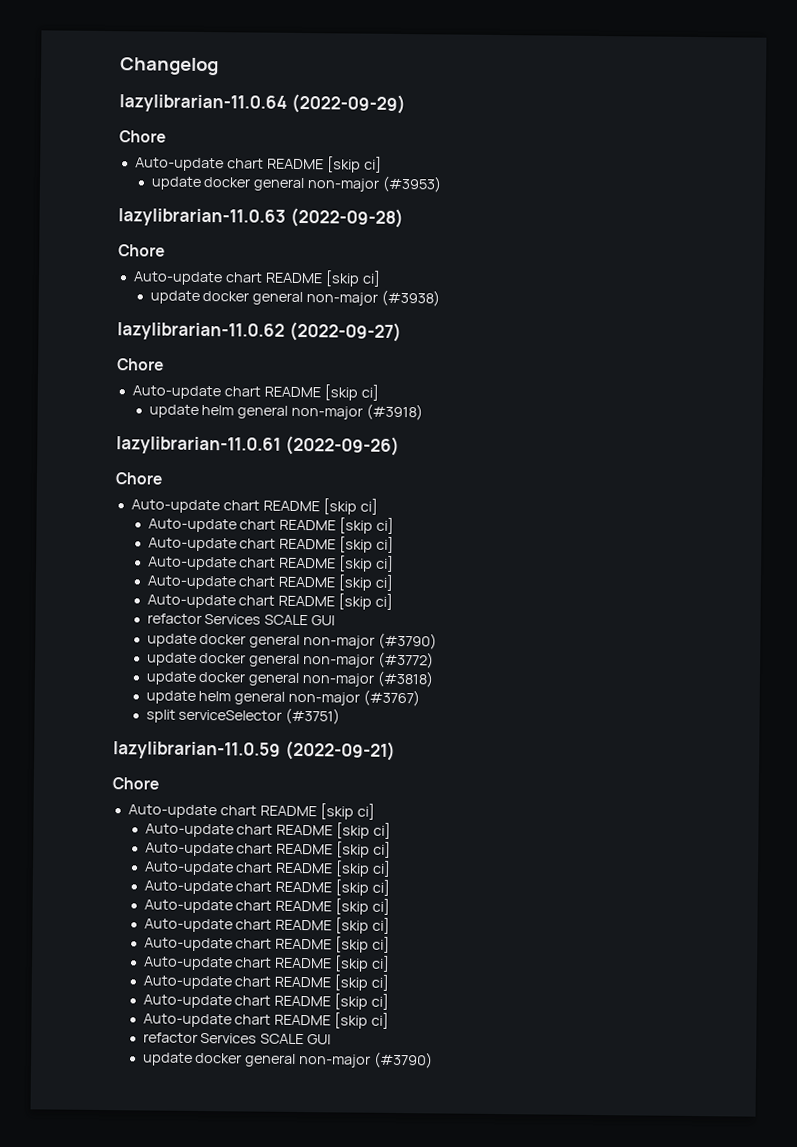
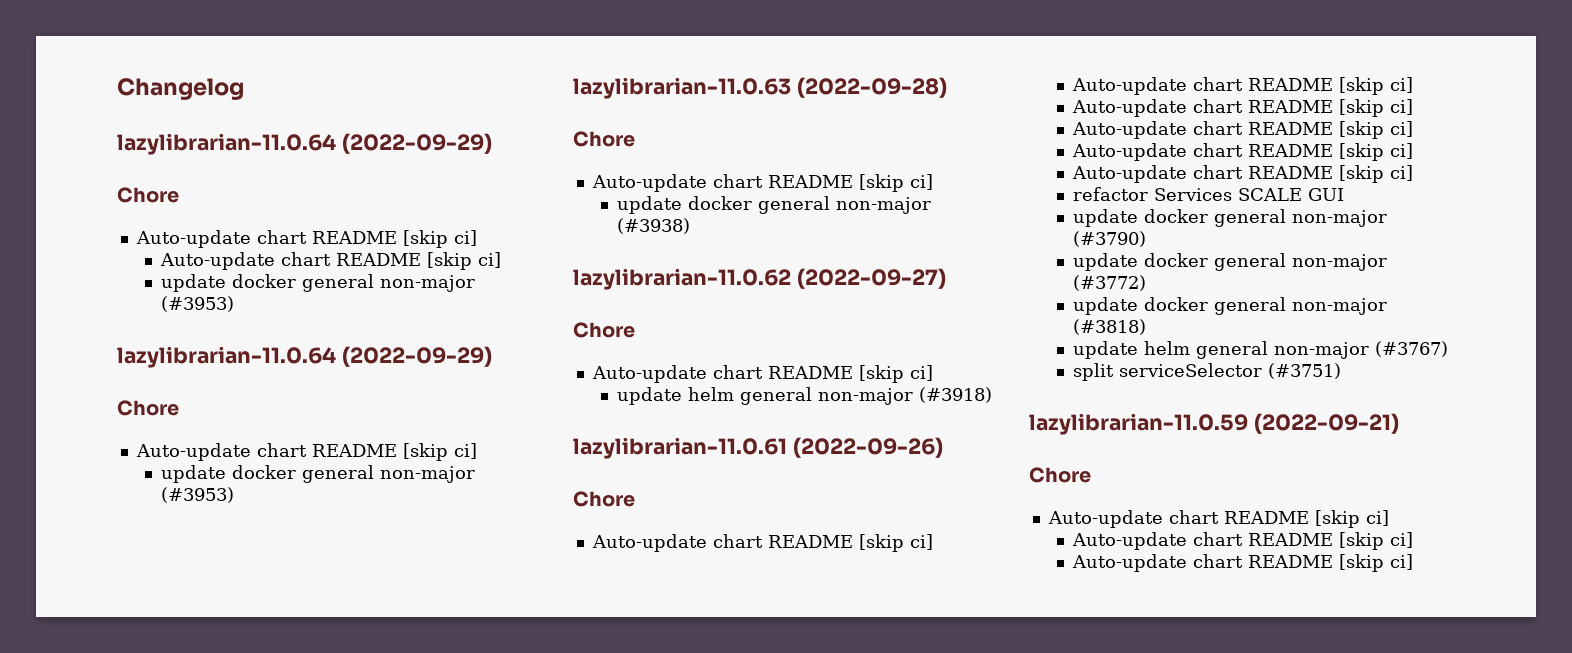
(382, 164) none -> [159,252,501,270] [160,274,475,292] [160,296,234,312] [117,346,492,368] [117,400,179,416] [135,443,477,461] // Auto-update chart README [skip ci] // update docker general non-major (#3953) // lazylibrarian-11.0.64 (2022-09-29) // Chore // Auto-update chart README [skip ci]
[143,860,392,877] [143,879,391,896] [143,898,391,915] [143,917,391,934] [143,936,391,953] [142,955,391,972] [142,974,390,991] [142,993,390,1010] [142,1012,390,1029] [142,1032,332,1045] [142,1051,434,1069] // Auto-update chart README [skip ci] // Auto-update chart README [skip ci] // Auto-update chart README [skip ci] // Auto-update chart README [skip ci] // Auto-update chart README [skip ci] // Auto-update chart README [skip ci] // Auto-update chart README [skip ci] // Auto-update chart README [skip ci] // Auto-update chart README [skip ci] // refactor Services SCALE GUI // update docker general non-major (#3790) -> (1413, 562) none

